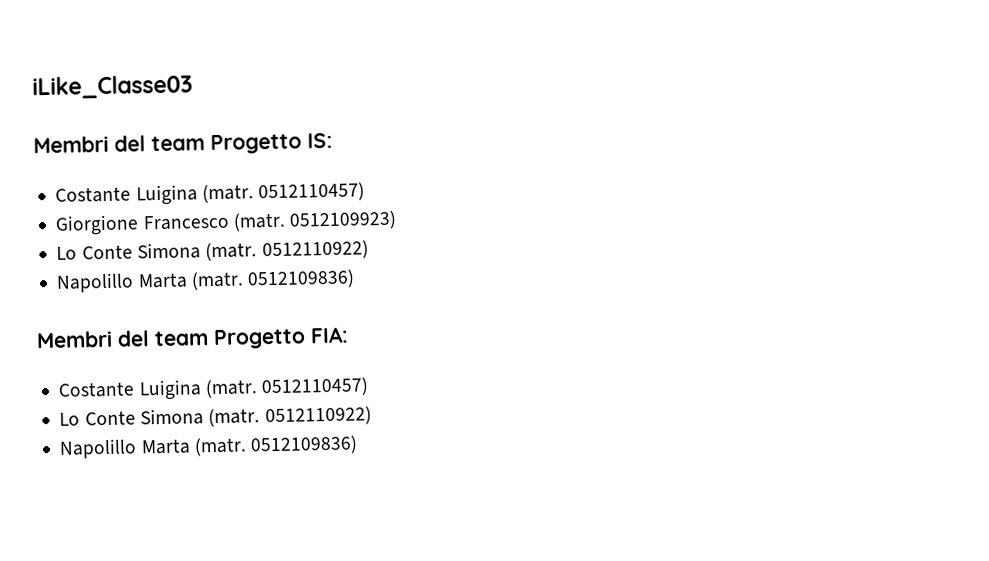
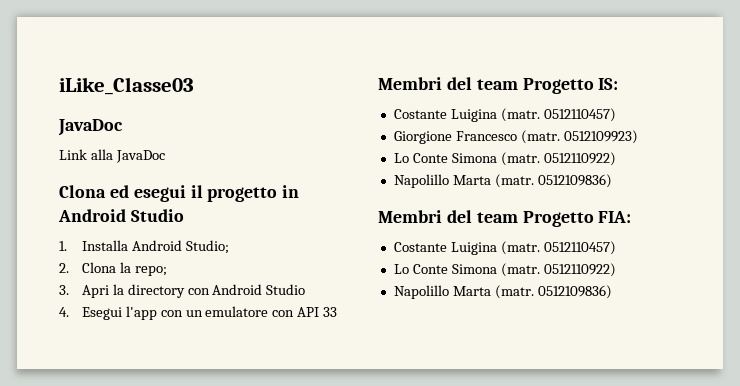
(193, 87) none -> [58,119,123,136] [59,149,165,163] [59,185,300,202] [58,209,184,222] [59,240,229,254] [59,262,167,276] [59,284,306,298] [59,306,338,320] // JavaDoc // Link alla JavaDoc // Clona ed esegui il progetto in Android Studio // 1. Installa Android Studio; // 2. Clona la repo; // 3. Apri la directory con Android Studio // 4. Esegui l'app con un emulatore con API 33

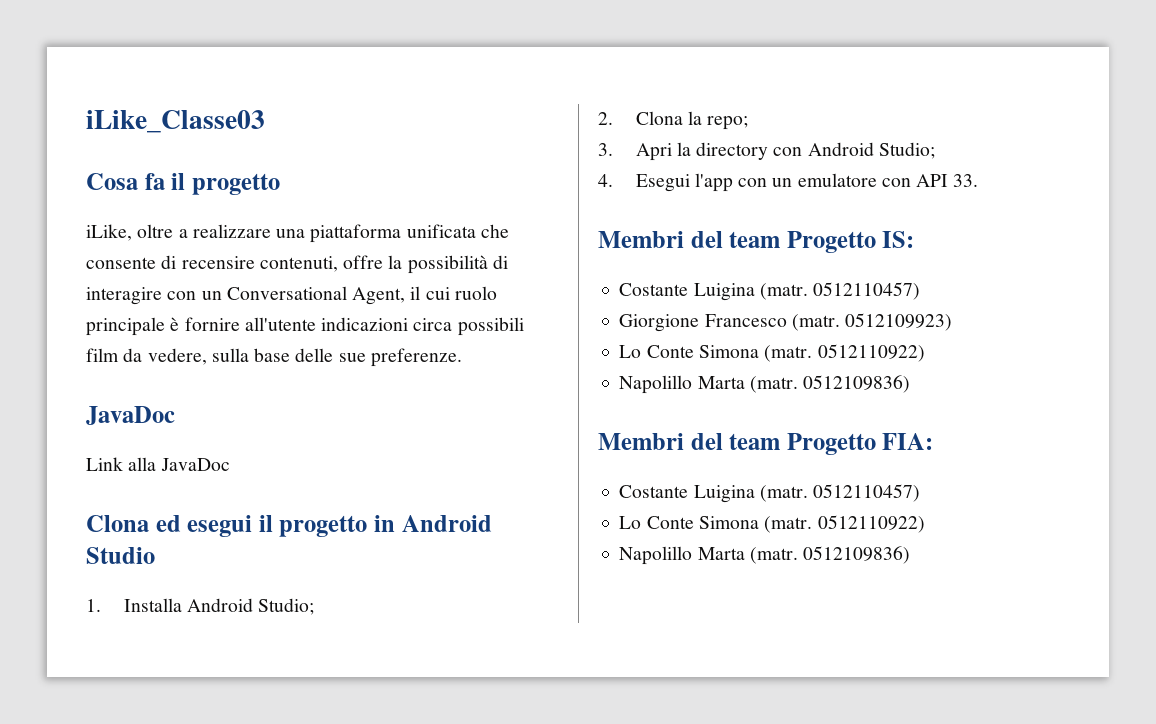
(194, 86) none -> [86,173,280,195] [86,224,509,243] [86,255,508,274] [86,286,497,305] [86,317,524,336] [86,348,462,367] // Cosa fa il progetto // iLike, oltre a realizzare una piattaforma unificata che consente di recensire contenuti, offre la possibilità di interagire con un Conversational Agent, il cui ruolo principale è fornire all'utente indicazioni circa possibili film da vedere, sulla base delle sue preferenze.
[266,284,306,295] Studio -> [878,142,935,159] Studio;
[323,307,338,317] 33 -> [953,174,979,187] 33.

